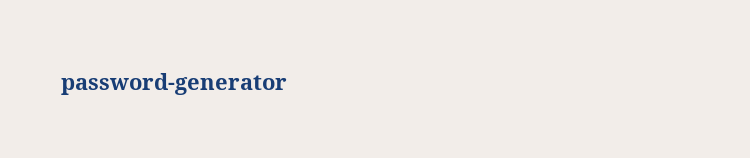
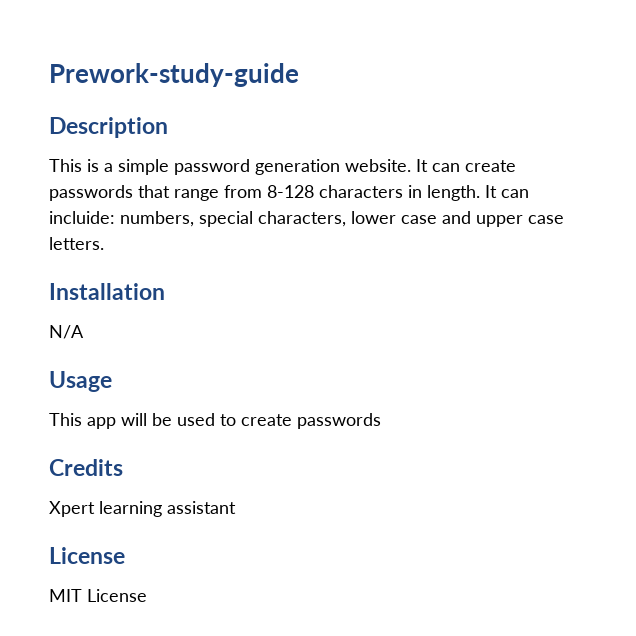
[61,73,287,95] password-generator -> [49,63,299,87] [49,117,168,138] [49,159,516,175] [49,185,529,201] [49,211,564,227] [49,237,104,250] [49,283,165,300] [49,325,84,339] [49,371,112,392] [49,413,381,429] [49,459,123,476] [49,501,236,517] [49,547,125,564] [49,589,147,602] Prework-study-guide // Description // This is a simple password generation website. It can create passwords that range from 8-128 characters in length. It can incluide: numbers, special characters, lower case and upper case letters. // Installation // N/A // Usage // This app will be used to create passwords // Credits // Xpert learning assistant // License // MIT License

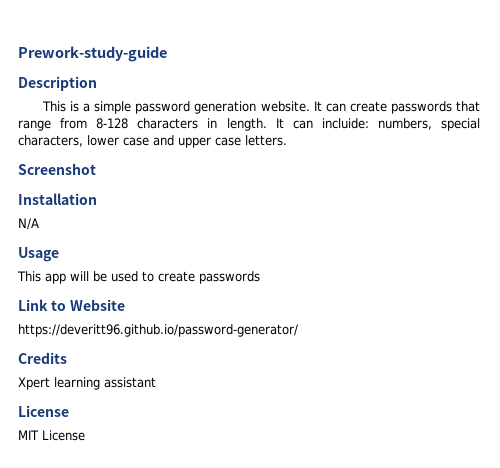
(104, 243) none -> [18,163,96,175] // Screenshot
(381, 421) none -> [18,299,125,311] [18,324,298,337] // Link to Website // https://deveritt96.github.io/password-generator/

